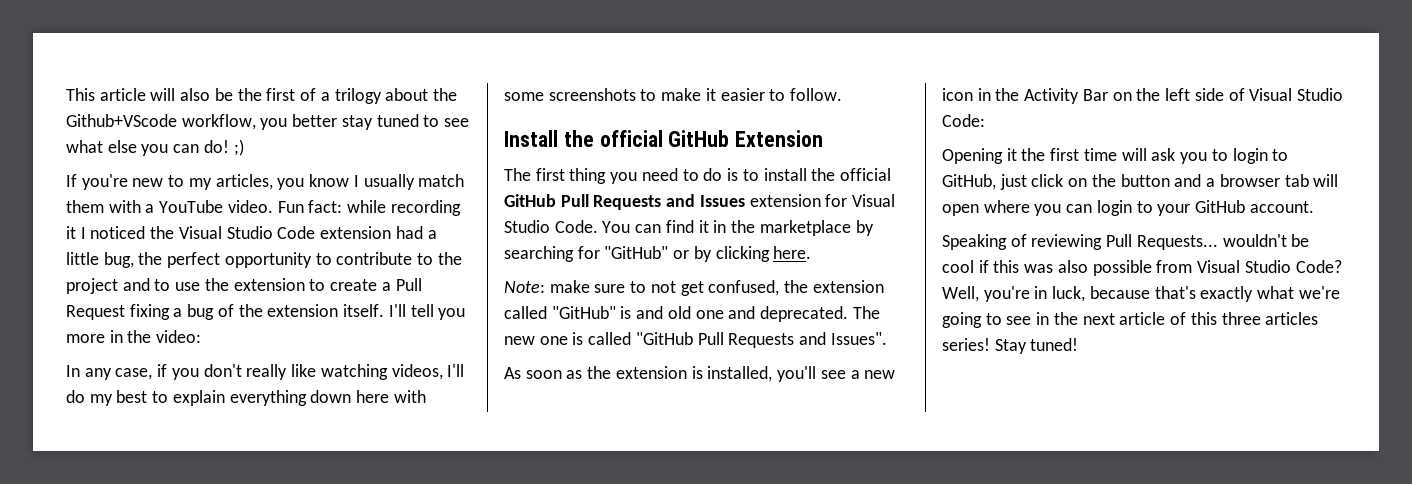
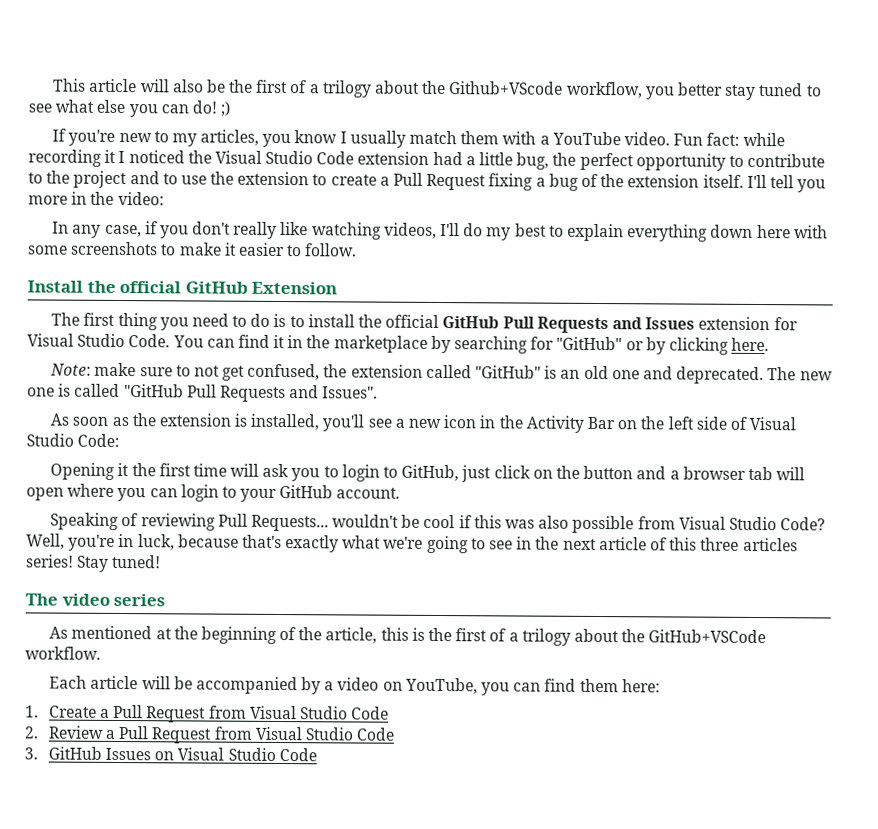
[636,306,664,319] and -> [560,369,581,379] an
(1079, 344) none -> [25,593,166,607] [49,625,767,646] [25,646,101,660] [49,675,660,696] [25,704,390,723] [24,725,396,744] [24,746,317,762] // The video series // As mentioned at the beginning of the article, this is the first of a trilogy about the GitHub+VSCode workflow. // Each article will be accompanied by a video on YouTube, you can find them here: // 1. Create a Pull Request from Visual Studio Code // 2. Review a Pull Request from Visual Studio Code // 3. GitHub Issues on Visual Studio Code

